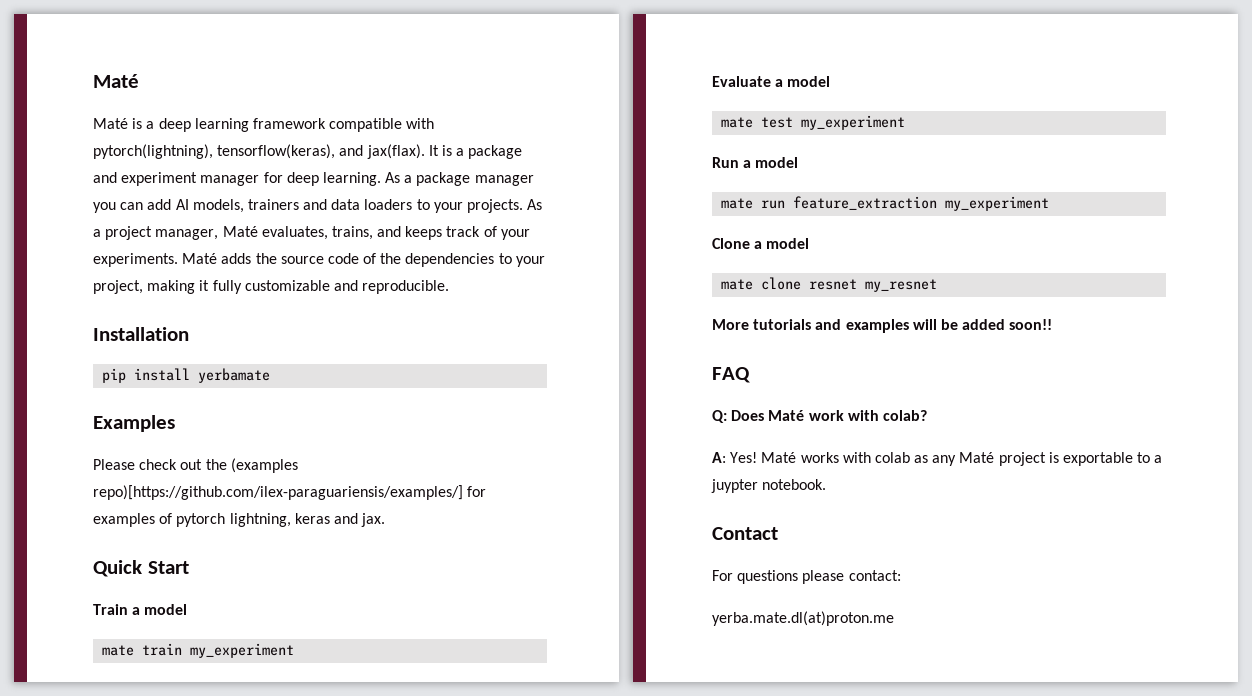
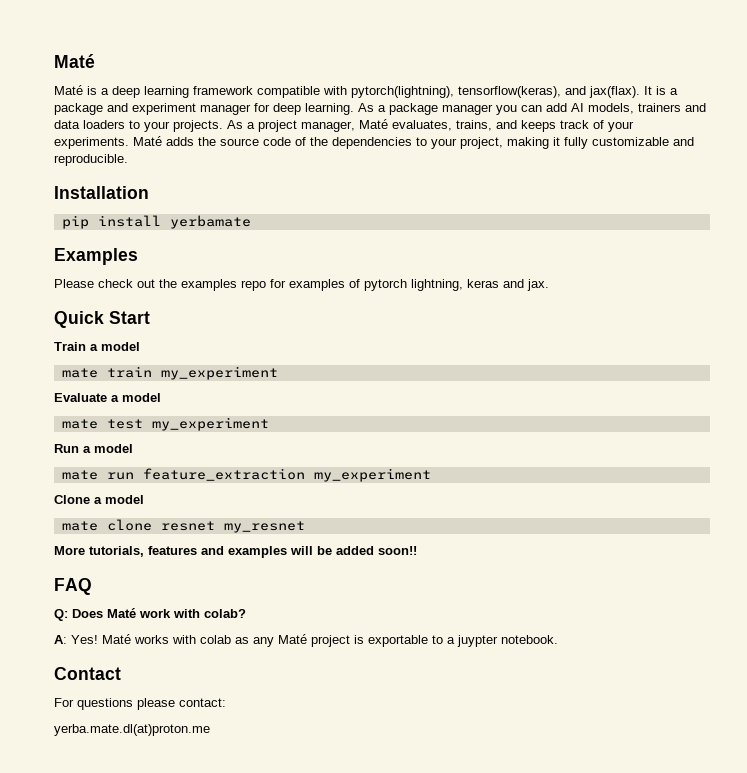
[230,458,298,473] [93,485,463,500] (examples repo)[https://github.com/ilex-paraguariensis/examples/] -> [181,279,266,291] examples repo
[753,319,812,330] tutorials -> [89,546,197,557] tutorials, features

